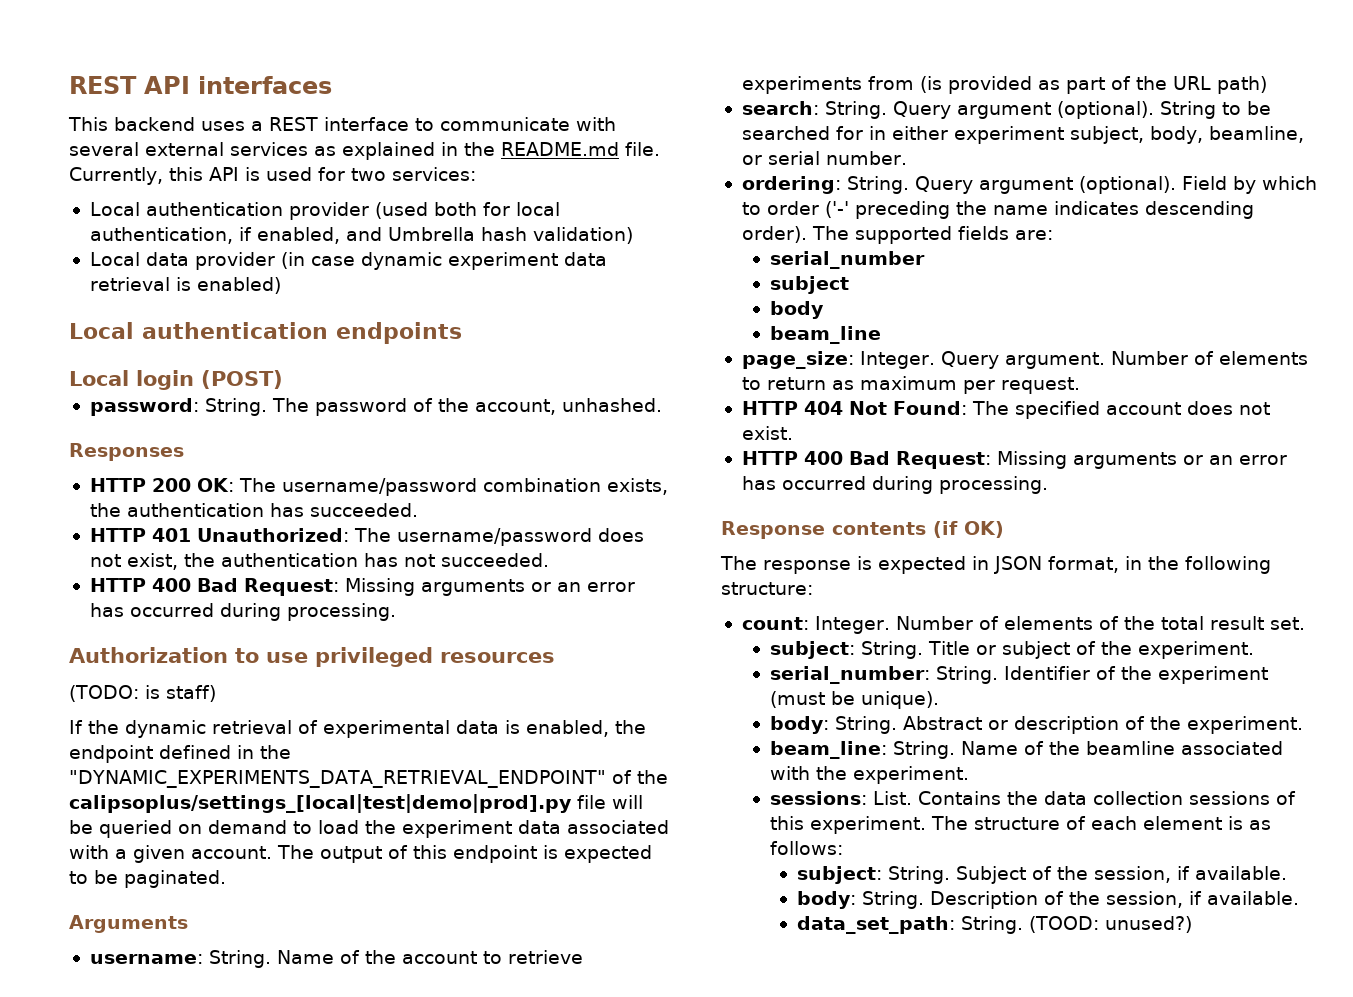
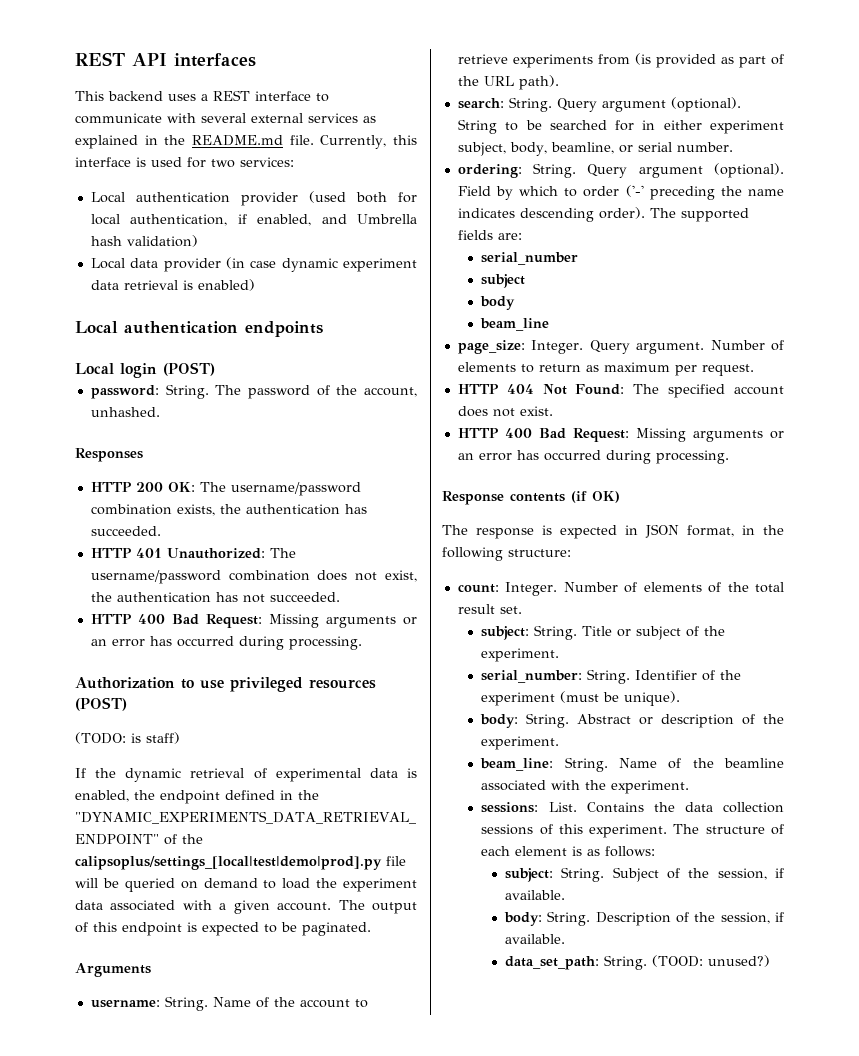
[209,167,239,181] API -> [75,157,131,167] interface
(592, 537) none -> [228,570,310,581] combination
(555, 657) none -> [75,697,127,711] (POST)
[1216,76,1267,94] path) -> [518,75,559,90] path).

